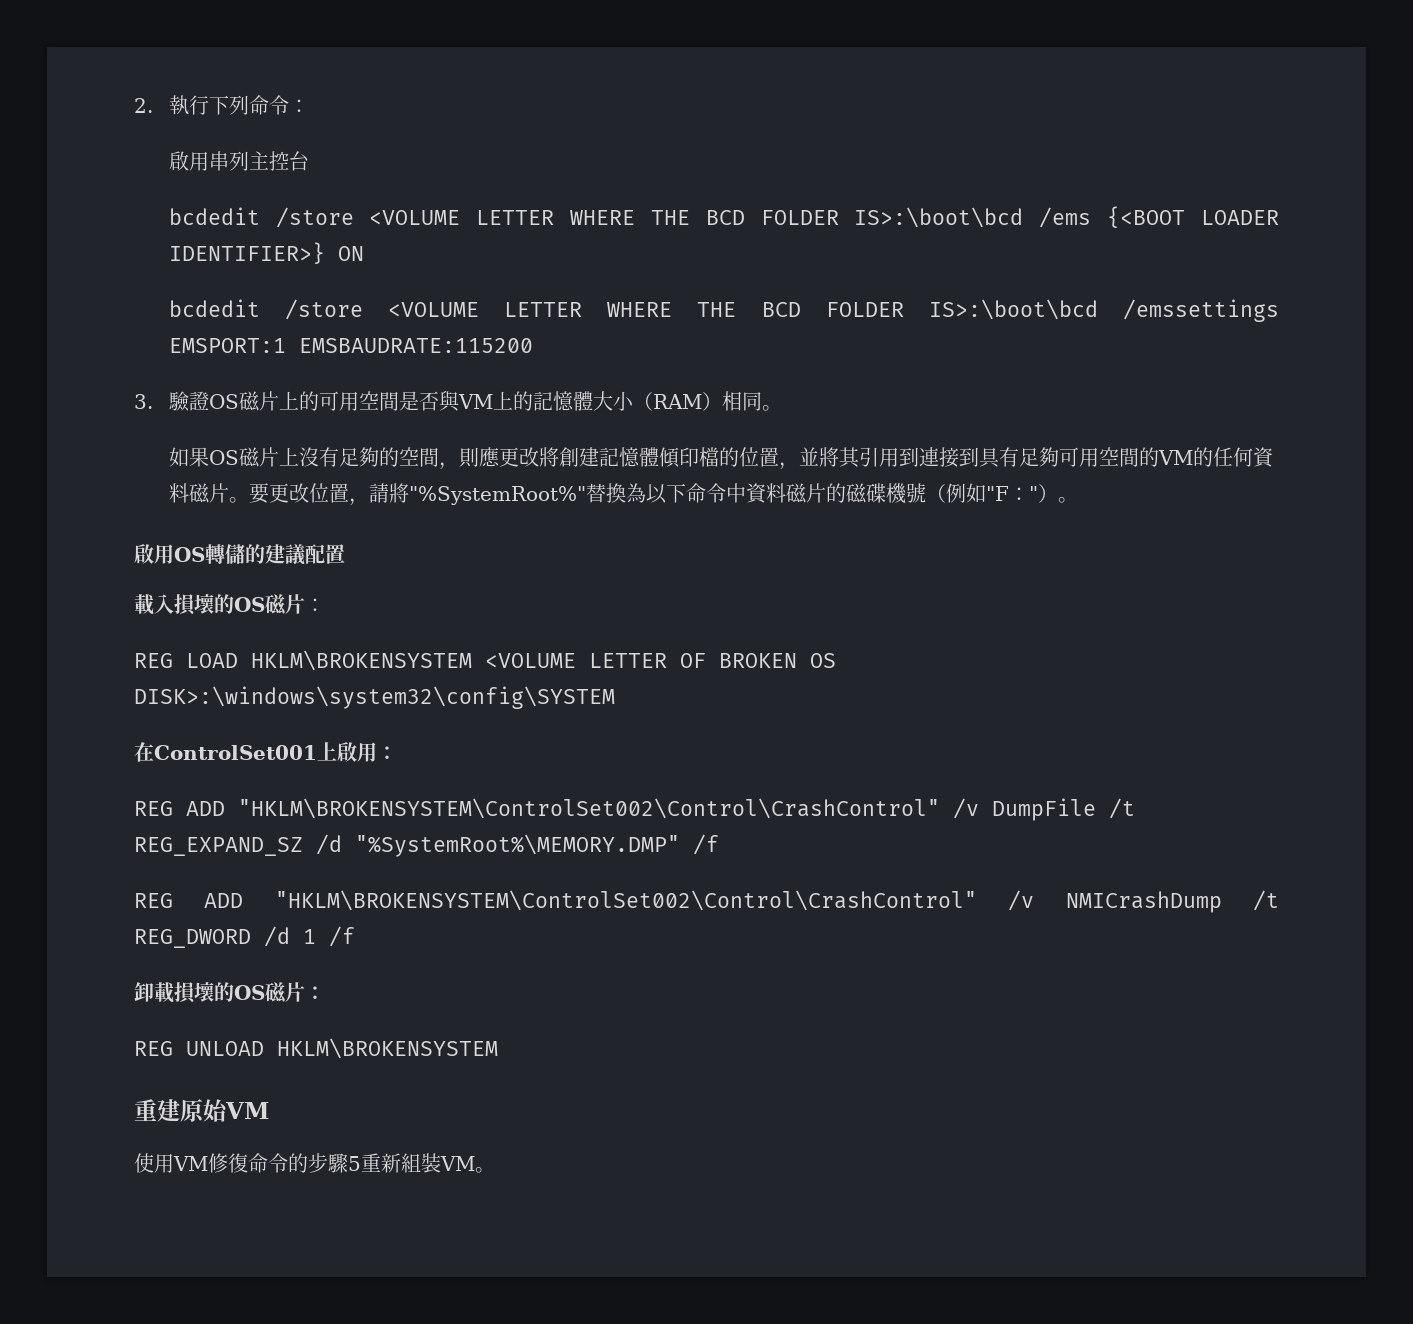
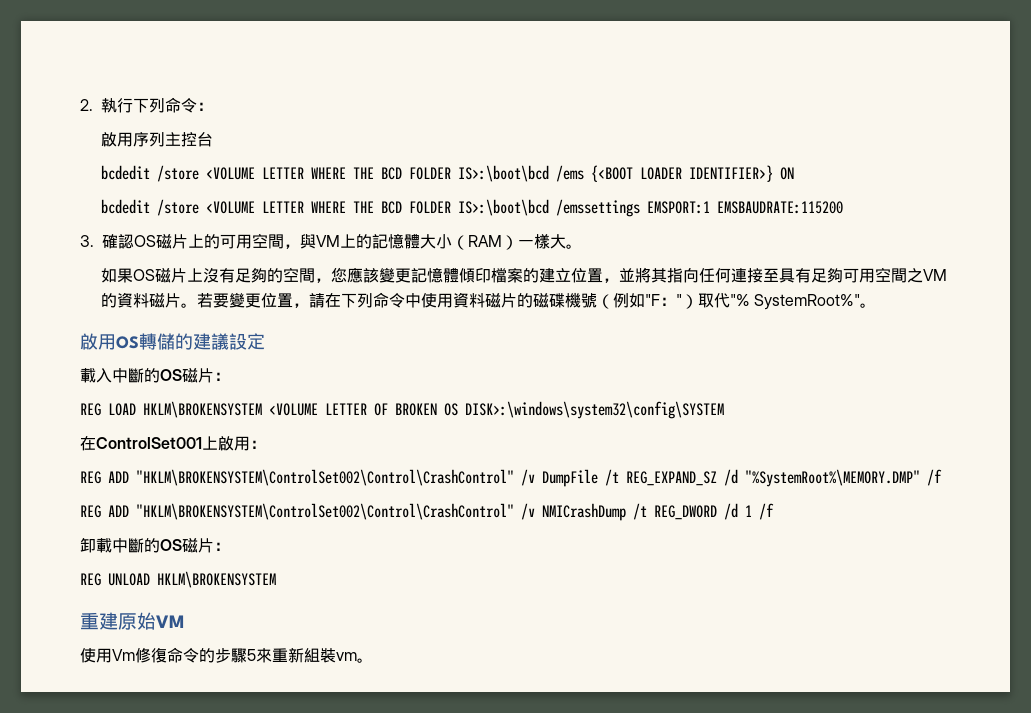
[208,151,229,171] 串 -> [132,132,149,147] 序
[167,391,209,412] 驗證 -> [102,234,134,249] 確認
[398,391,439,411] 是否 -> [284,244,300,249] ，
[721,391,762,411] 相同 -> [518,234,566,249] 一樣大
[458,447,599,468] 則應更改將創建 -> [330,267,411,283] 您應該變更
[718,447,739,467] 的 -> [506,268,571,283] 案的建立
[858,447,979,468] 引用到連接到 -> [666,268,779,283] 指向任何連接至
[1138,447,1274,468] [168,483,746,506] 的VM的任何資料磁片。要更改位置，請將"%SystemRoot%"替換為以下命令中 -> [906,268,947,283] [100,292,453,308] 之VM的資料磁片。若要變更位置，請在下列命令中使用
(1058, 493) none -> [697,293,861,310] 取代"% SystemRoot%"
[305,544,345,564] 配置 -> [229,333,265,350] 設定
[174,594,214,615] 損壞 -> [112,368,144,383] 中斷
[174,982,214,1003] 損壞 -> [112,538,144,553] 中斷
[173,1156,208,1171] VM -> [112,649,135,661] Vm
(361, 1163) none -> [256,648,272,663] 來
[440,1156,475,1171] VM -> [336,652,357,661] vm

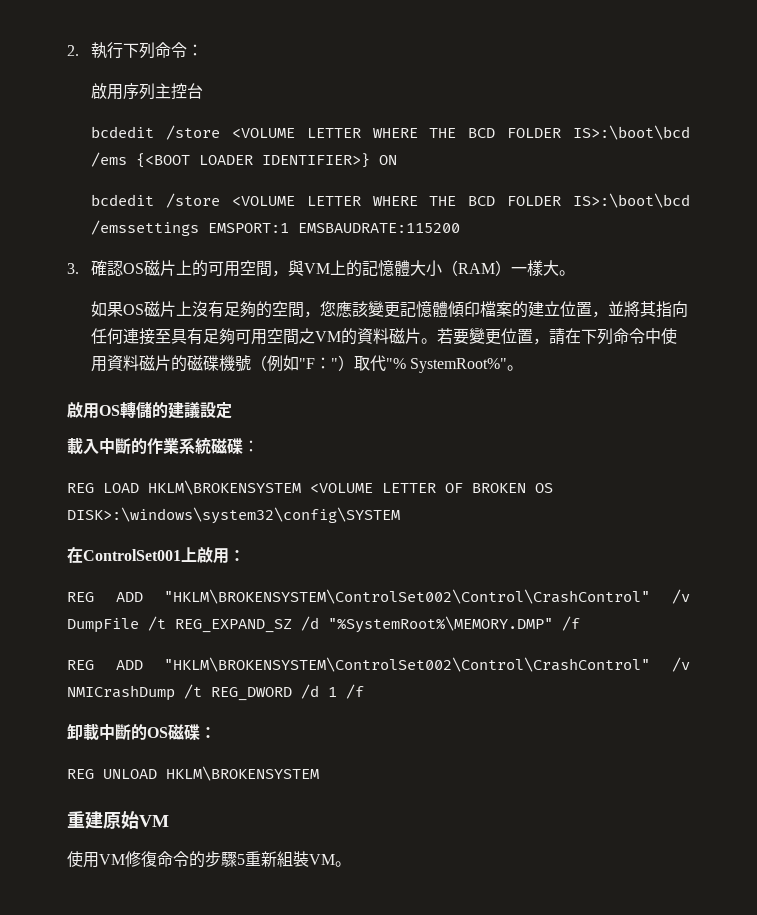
[160,368,214,383] OS磁片 -> [147,438,243,454] 作業系統磁碟
[198,538,214,553] 片 -> [184,724,200,740] 碟
[112,649,135,661] Vm -> [99,854,125,865] VM
[256,648,272,663] 來 -> (245, 859) none
[336,652,357,661] vm -> [309,854,335,865] VM

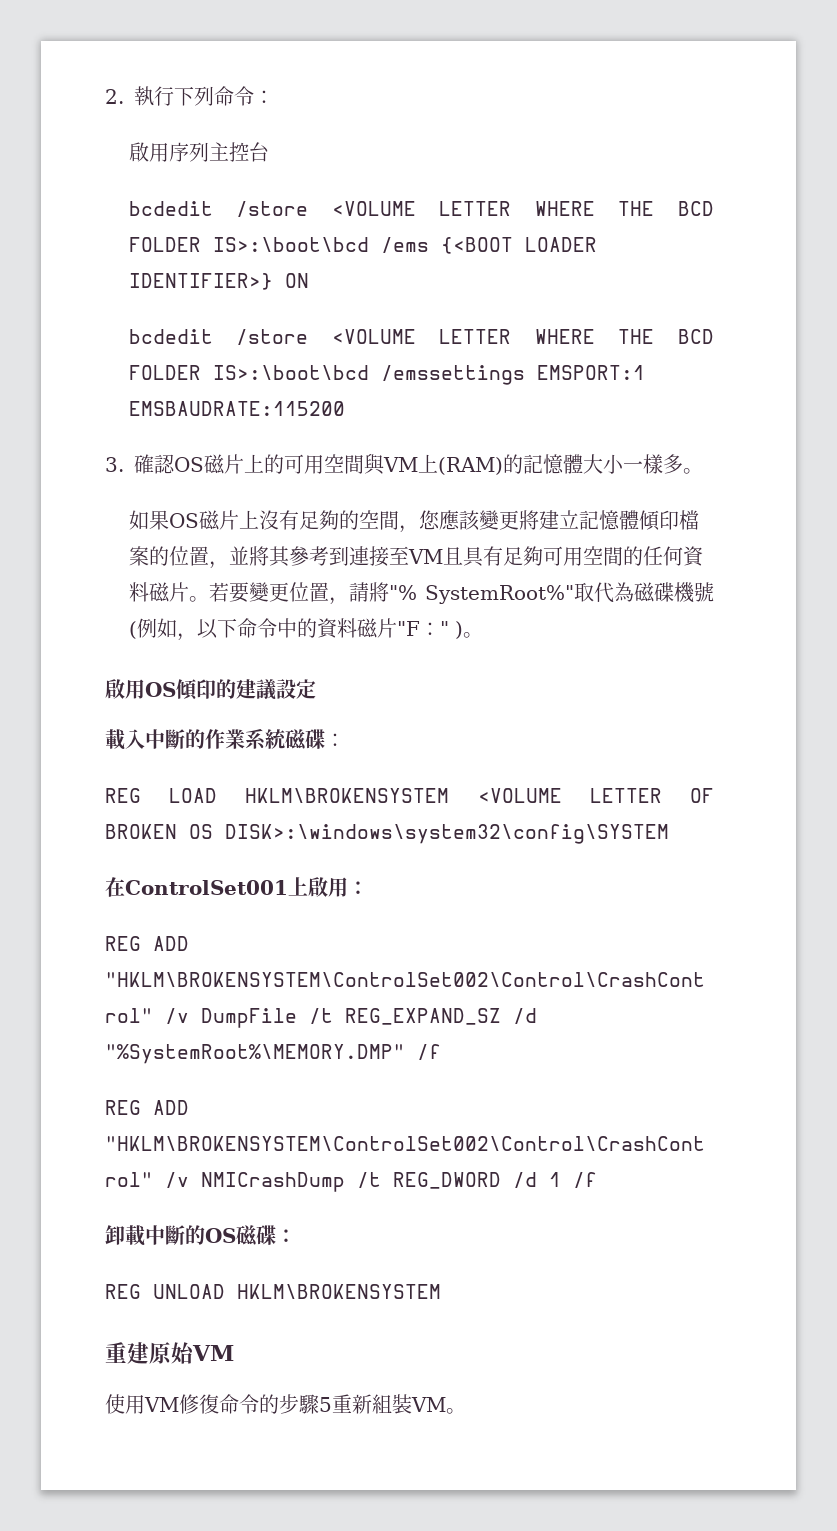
[272,270,289,277] ， -> (364, 464) none
(347, 267) none -> [438,457,503,475] (RAM)
[442,260,560,276] （RAM）一樣大 -> [623,454,683,474] 一樣多
(401, 310) none -> [518,510,579,530] 將建立
[528,301,561,317] 建立 -> (169, 556) none
[656,301,689,318] [91,328,172,345] 指向任何連接至 -> [288,546,463,567] 參考到連接至VM且
[299,328,358,345] 之VM的 -> [622,546,683,566] 的任何
[565,328,678,345] [91,355,508,373] 在下列命令中使用資料磁片的磁碟機號（例如"F："）取代"% SystemRoot%" -> [368,582,714,604] [128,618,463,641] 將"% SystemRoot%"取代為磁碟機號(例如，以下命令中的資料磁片"F：" )
[120,401,152,419] 轉儲 -> [176,679,216,700] 傾印

